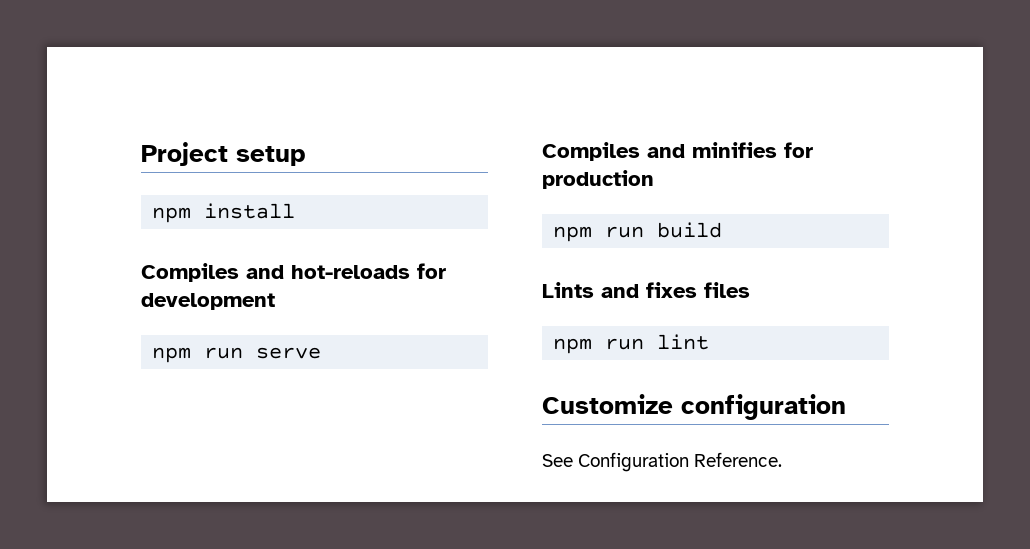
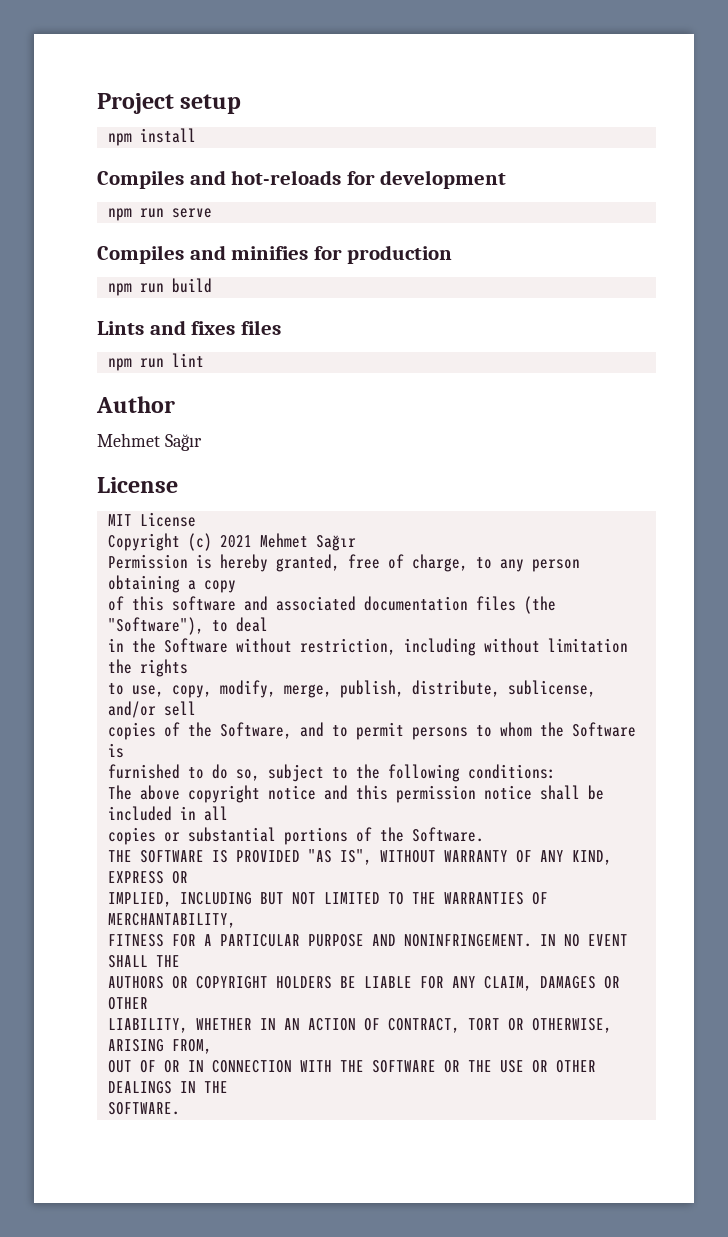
[542,394,846,420] [542,452,783,472] Customize configuration // See Configuration Reference. -> [96,396,175,413] [97,433,202,451] [97,477,178,493] [107,512,196,527] [107,533,356,551] [107,554,580,572] [107,575,236,593] [107,596,556,614] [107,617,268,635] [107,638,628,656] [107,659,188,677] [107,680,596,698] [107,701,196,718] [107,722,636,740] [107,743,124,758] [107,764,556,782] [107,785,604,803] [107,806,228,821] [107,827,484,845] [107,849,612,865] [107,871,188,884] [107,892,548,907] [107,913,236,928] [107,934,628,947] [107,955,180,968] [107,976,620,991] [107,997,148,1010] [107,1018,612,1033] [107,1039,212,1054] [107,1060,596,1073] [107,1081,228,1094] [107,1102,180,1115] Author // Mehmet Sağır // License // MIT License // Copyright (c) 2021 Mehmet Sağır // Permission is hereby granted, free of charge, to any person obtaining a copy // of this software and associated documentation files (the "Software"), to deal // in the Software without restriction, including without limitation the rights // to use, copy, modify, merge, publish, distribute, sublicense, and/or sell // copies of the Software, and to permit persons to whom the Software is // furnished to do so, subject to the following conditions: // The above copyright notice and this permission notice shall be included in all // copies or substantial portions of the Software. // THE SOFTWARE IS PROVIDED "AS IS", WITHOUT WARRANTY OF ANY KIND, EXPRESS OR // IMPLIED, INCLUDING BUT NOT LIMITED TO THE WARRANTIES OF MERCHANTABILITY, // FITNESS FOR A PARTICULAR PURPOSE AND NONINFRINGEMENT. IN NO EVENT SHALL THE // AUTHORS OR COPYRIGHT HOLDERS BE LIABLE FOR ANY CLAIM, DAMAGES OR OTHER // LIABILITY, WHETHER IN AN ACTION OF CONTRACT, TORT OR OTHERWISE, ARISING FROM, // OUT OF OR IN CONNECTION WITH THE SOFTWARE OR THE USE OR OTHER DEALINGS IN THE // SOFTWARE.

